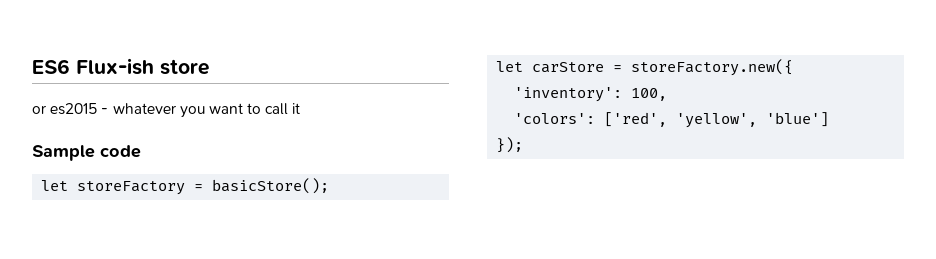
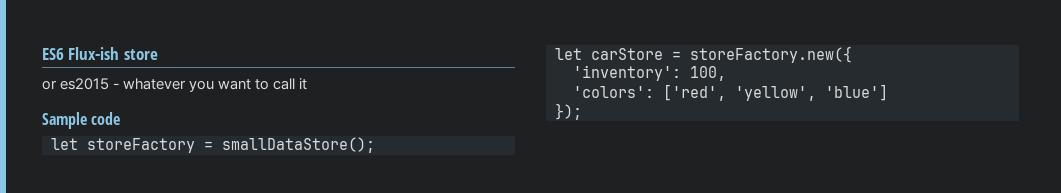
[212,178,330,194] basicStore(); -> [222,137,375,153] smallDataStore();

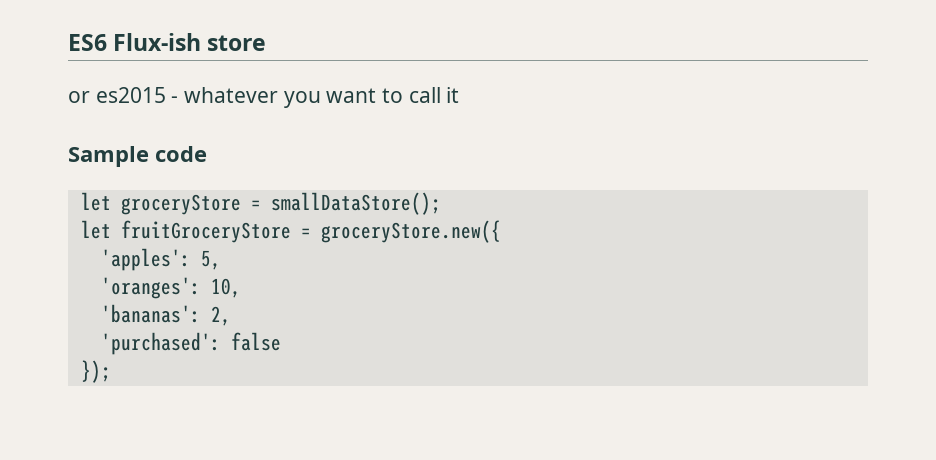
[87,138,195,153] storeFactory -> [120,194,241,215] groceryStore
[591,46,852,63] [573,65,726,81] [573,84,888,101] carStore = storeFactory.new({ // 'inventory': 100, // 'colors': ['red', 'yellow', 'blue'] -> [120,220,501,243] [100,248,221,271] [100,277,241,299] [100,304,231,326] [100,332,281,355] fruitGroceryStore = groceryStore.new({ // 'apples': 5, // 'oranges': 10, // 'bananas': 2, // 'purchased': false

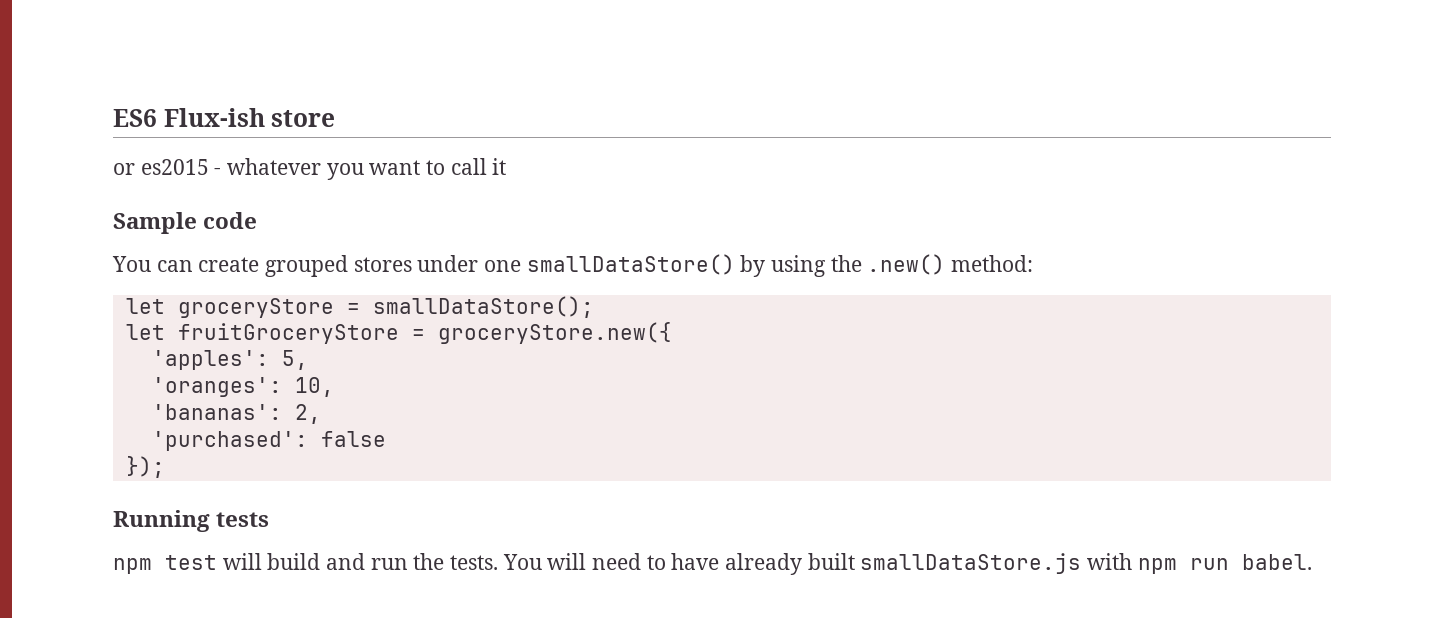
(207, 154) none -> [112,254,1034,277] // You can create grouped stores under one smallDataStore() by using the .new() method:
(111, 371) none -> [113,510,270,532] [113,553,1312,575] // Running tests // npm test will build and run the tests. You will need to have already built smallDataStore.js with npm run babel.

